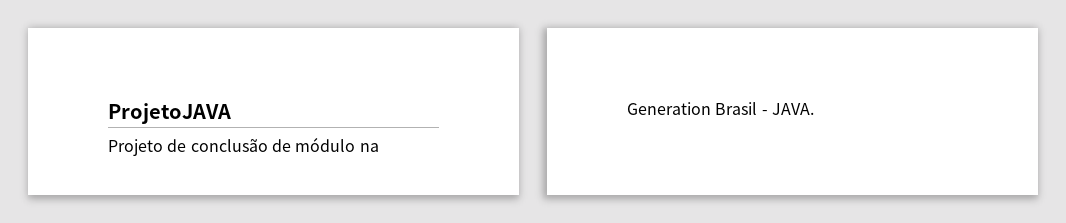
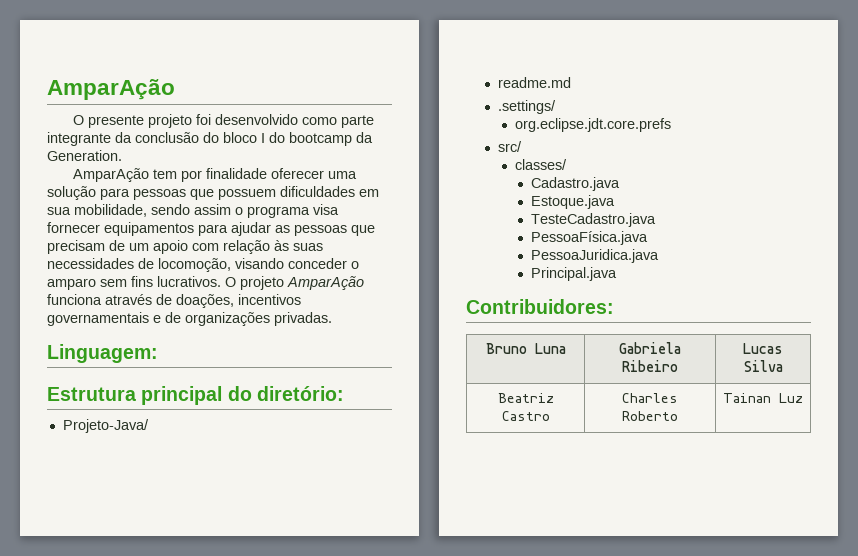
[108,103,231,124] [108,137,379,156] [627,102,814,115] ProjetoJAVA // Projeto de conclusão de módulo na Generation Brasil - JAVA. -> [47,79,175,100] [73,114,375,128] [47,132,373,146] [47,150,122,161] [73,168,358,182] [47,186,379,200] [47,204,339,218] [47,222,375,236] [47,240,323,254] [47,258,359,272] [47,276,364,290] [47,294,301,308] [47,312,332,326] [47,344,158,363] [47,386,344,405] [62,419,149,433] [498,77,572,88] [498,100,557,114] [514,118,671,132] [498,141,523,152] [514,159,567,170] [531,177,621,191] [531,195,616,209] [531,213,657,227] [531,231,649,245] [531,249,660,263] [531,267,618,281] [466,299,614,314] [485,343,566,354] [619,342,681,354] [622,360,678,372] [743,343,783,354] [743,360,783,372] [497,393,554,403] [501,411,550,421] [622,393,678,403] [622,411,678,421] [723,393,803,403] AmparAção // O presente projeto foi desenvolvido como parte integrante da conclusão do bloco I do bootcamp da Generation. // AmparAção tem por finalidade oferecer uma solução para pessoas que possuem dificuldades em sua mobilidade, sendo assim o programa visa fornecer equipamentos para ajudar as pessoas que precisam de um apoio com relação às suas necessidades de locomoção, visando conceder o amparo sem fins lucrativos. O projeto AmparAção funciona através de doações, incentivos governamentais e de organizações privadas. // Linguagem: // Estrutura principal do diretório: // Projeto-Java/ // readme.md // .settings/ // org.eclipse.jdt.core.prefs // src/ // classes/ // Cadastro.java // Estoque.java // TesteCadastro.java // PessoaFísica.java // PessoaJuridica.java // Principal.java // Contribuidores: // Bruno Luna | Gabriela Ribeiro | Lucas Silva // Beatriz Castro | Charles Roberto | Tainan Luz

